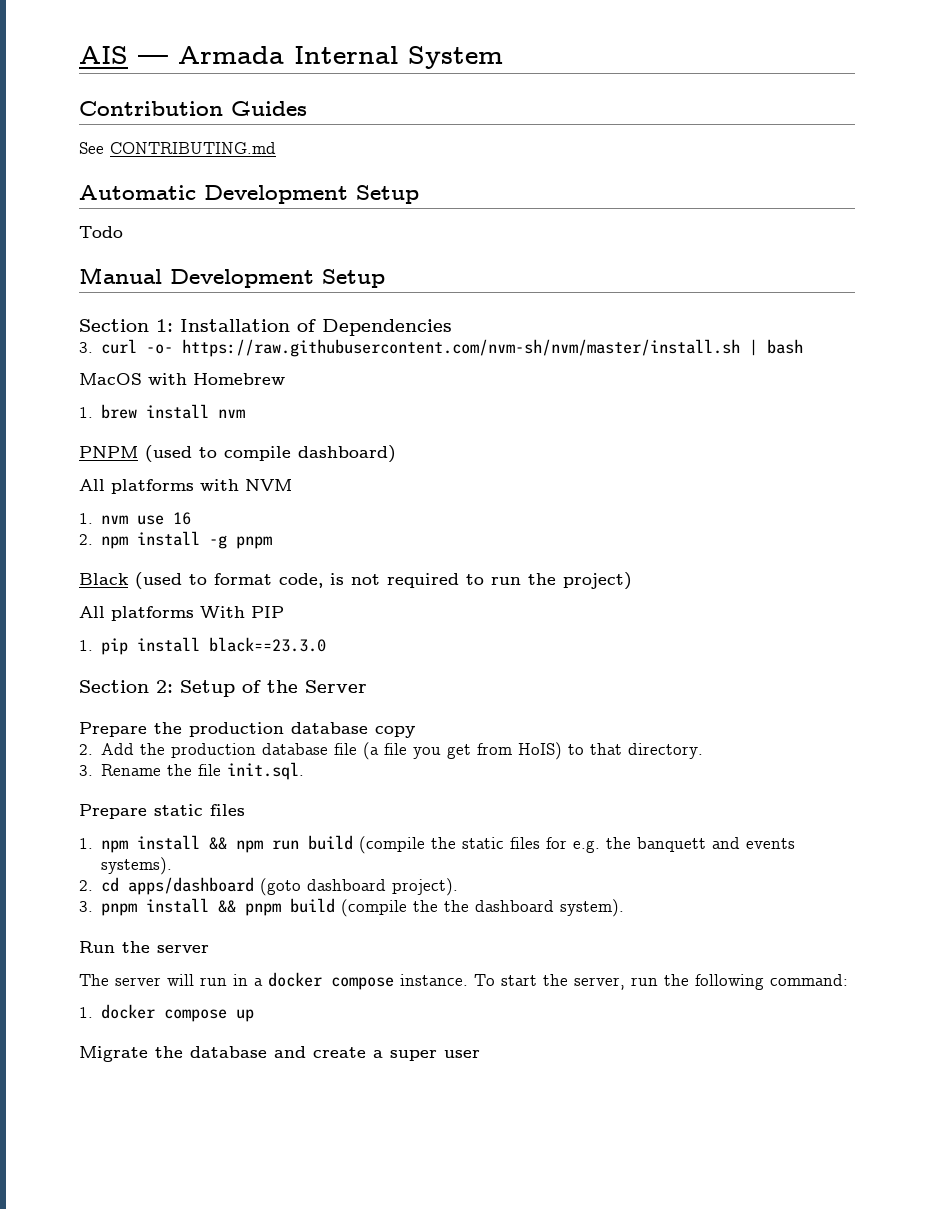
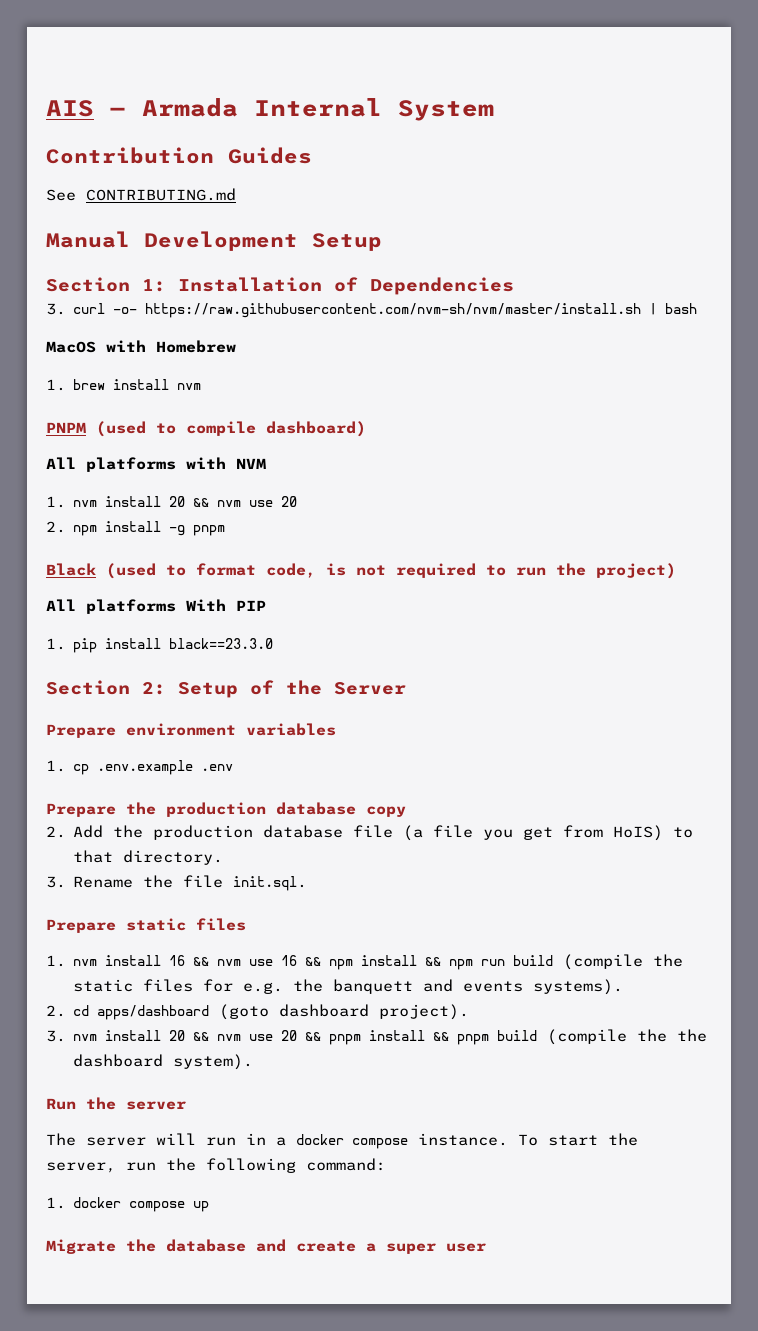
[79,185,419,204] [79,226,123,238] // Automatic Development Setup // Todo -> (236, 194) none
[137,512,192,525] use 16 -> [105,496,298,507] install 20 && nvm use 20
(367, 686) none -> [46,723,336,738] [46,760,234,775] // Prepare environment variables // 1. cp .env.example .env
(93, 843) none -> [73,955,322,966] nvm install 16 && nvm use 16 &&
(93, 906) none -> [73,1030,322,1041] nvm install 20 && nvm use 20 &&

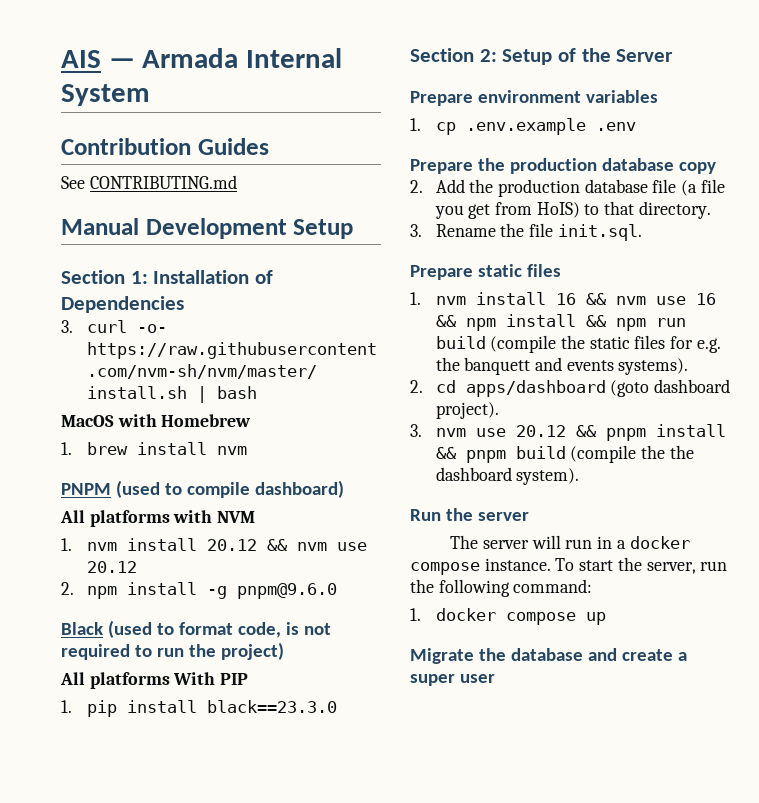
[169,496,298,507] 20 && nvm use 20 -> [206,539,367,551] [86,561,137,573] 20.12 && nvm use 20.12
[193,525,226,536] pnpm -> [236,583,337,599] pnpm@9.6.0
[105,1030,298,1041] install 20 && nvm use 20 -> [475,425,566,437] use 20.12

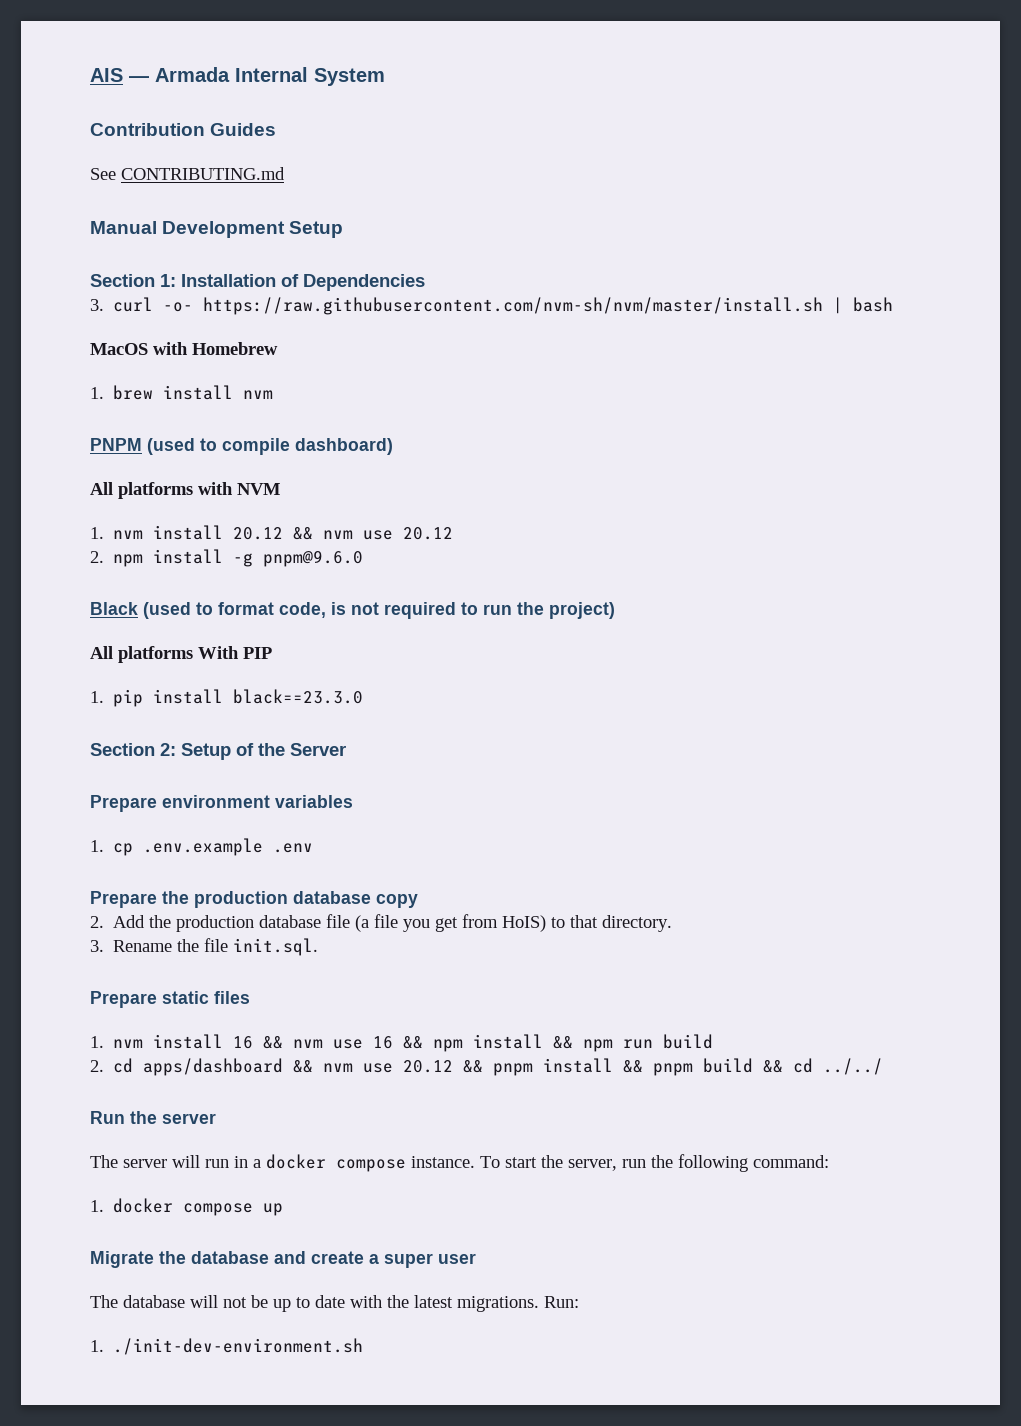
[490,335,721,353] [435,357,689,375] (compile the static files for e.g. the banquett and events systems). -> (714, 1041) none
[610,379,730,397] [435,402,499,419] [410,424,422,437] (goto dashboard project). // 3. -> [293,1060,314,1073] &&
[570,445,694,463] [435,467,580,485] (compile the the dashboard system). -> [763,1058,884,1075] && cd ../../
(495, 678) none -> [90,1295,579,1312] [90,1338,364,1355] // The database will not be up to date with the latest migrations. Run: // 1. ./init-dev-environment.sh

